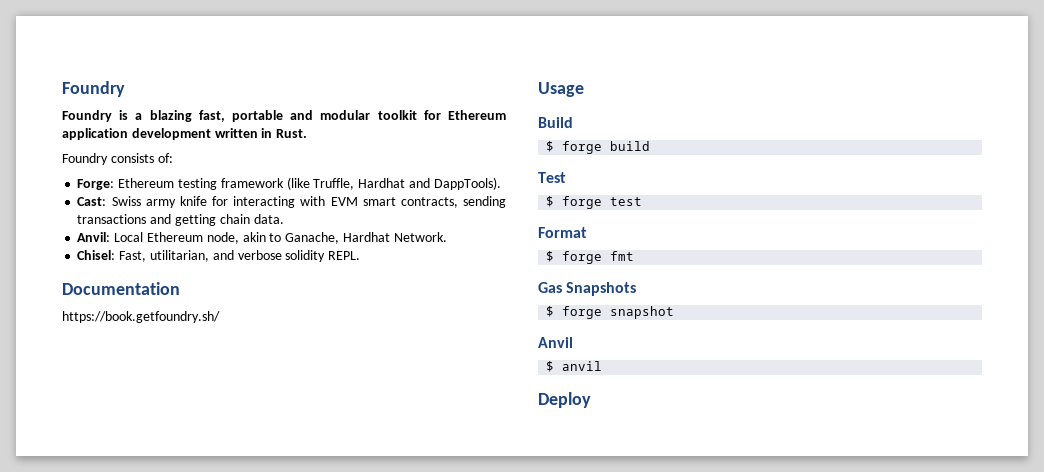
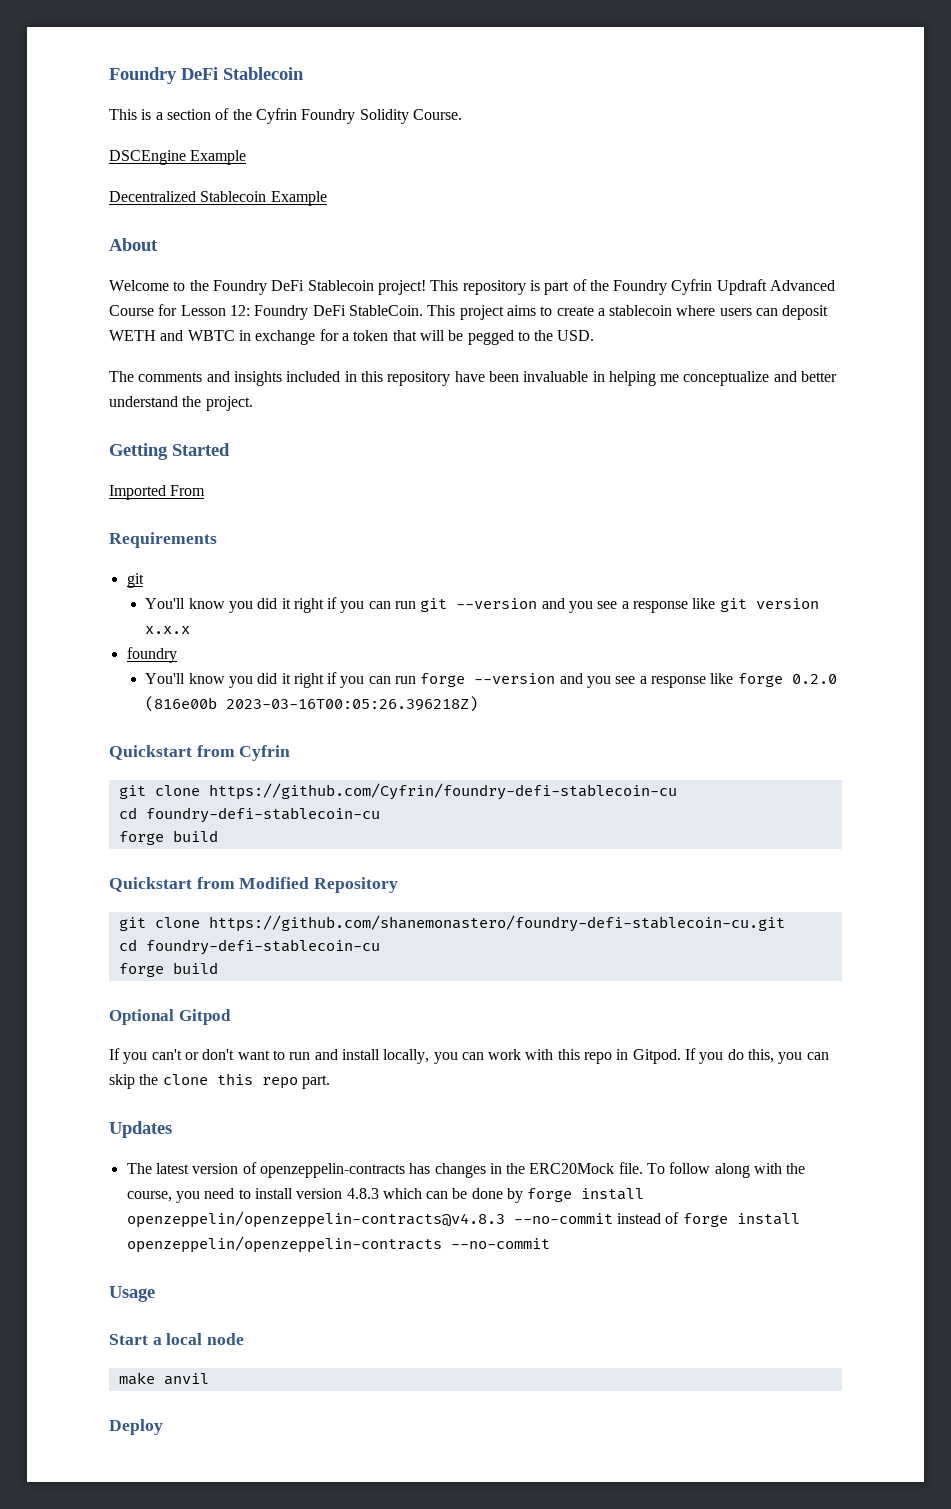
[62,81,125,97] [62,110,506,122] [62,128,308,140] [62,153,173,165] [77,177,501,190] [77,196,507,208] [77,214,284,226] [77,232,447,244] [77,250,361,262] [62,282,180,295] [62,311,220,323] [538,82,584,97] [538,117,573,128] [546,141,651,154] [538,172,566,183] [546,196,643,209] [538,227,587,238] [546,251,635,264] [538,282,637,296] [546,306,675,319] [538,337,573,348] [546,361,555,372] Foundry // Foundry is a blazing fast, portable and modular toolkit for Ethereum application development written in Rust. // Foundry consists of: // Forge: Ethereum testing framework (like Truffle, Hardhat and DappTools). // Cast: Swiss army knife for interacting with EVM smart contracts, sending transactions and getting chain data. // Anvil: Local Ethereum node, akin to Ganache, Hardhat Network. // Chisel: Fast, utilitarian, and verbose solidity REPL. // Documentation // https://book.getfoundry.sh/ // Usage // Build // $ forge build // Test // $ forge test // Format // $ forge fmt // Gas Snapshots // $ forge snapshot // Anvil // $ -> [109,67,304,84] [109,108,462,124] [109,150,247,165] [109,191,327,206] [109,238,158,251] [109,279,836,295] [109,304,829,320] [109,329,595,345] [109,371,838,386] [109,396,253,411] [109,443,230,460] [109,485,206,500] [109,532,217,548] [126,573,144,588] [145,597,819,613] [145,626,191,634] [126,647,177,663] [145,672,837,688] [145,696,479,712] [109,745,291,761] [118,783,677,800] [118,807,380,823] [118,830,218,845] [109,877,399,893] [118,915,785,932] [118,939,380,955] [118,962,218,977] [109,1009,231,1025] [109,1048,829,1064] [109,1073,330,1089] [109,1121,172,1138] [126,1162,806,1178] [126,1188,645,1203] [126,1211,800,1228] [126,1236,550,1253] [109,1286,155,1302] [109,1333,245,1345] [118,1372,155,1385] Foundry DeFi Stablecoin // This is a section of the Cyfrin Foundry Solidity Course. // DSCEngine Example // Decentralized Stablecoin Example // About // Welcome to the Foundry DeFi Stablecoin project! This repository is part of the Foundry Cyfrin Updraft Advanced Course for Lesson 12: Foundry DeFi StableCoin. This project aims to create a stablecoin where users can deposit WETH and WBTC in exchange for a token that will be pegged to the USD. // The comments and insights included in this repository have been invaluable in helping me conceptualize and better understand the project. // Getting Started // Imported From // Requirements // git // You'll know you did it right if you can run git --version and you see a response like git version x.x.x // foundry // You'll know you did it right if you can run forge --version and you see a response like forge 0.2.0 (816e00b 2023-03-16T00:05:26.396218Z) // Quickstart from Cyfrin // git clone https://github.com/Cyfrin/foundry-defi-stablecoin-cu // cd foundry-defi-stablecoin-cu // forge build // Quickstart from Modified Repository // git clone https://github.com/shanemonastero/foundry-defi-stablecoin-cu.git // cd foundry-defi-stablecoin-cu // forge build // Optional Gitpod // If you can't or don't want to run and install locally, you can work with this repo in Gitpod. If you do this, you can skip the clone this repo part. // Updates // The latest version of openzeppelin-contracts has changes in the ERC20Mock file. To follow along with the course, you need to install version 4.8.3 which can be done by forge install openzeppelin/openzeppelin-contracts@v4.8.3 --no-commit instead of forge install openzeppelin/openzeppelin-contracts --no-commit // Usage // Start a local node // make

